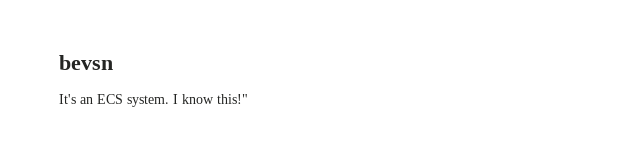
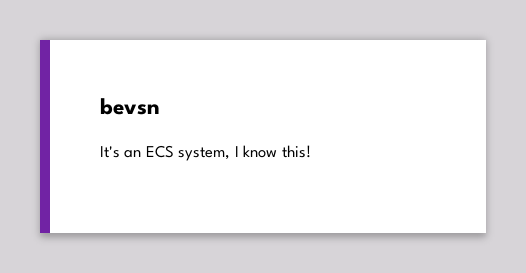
[127,95,169,107] system. -> [178,147,231,161] system,
[217,94,248,104] this!" -> [281,145,311,158] this!

